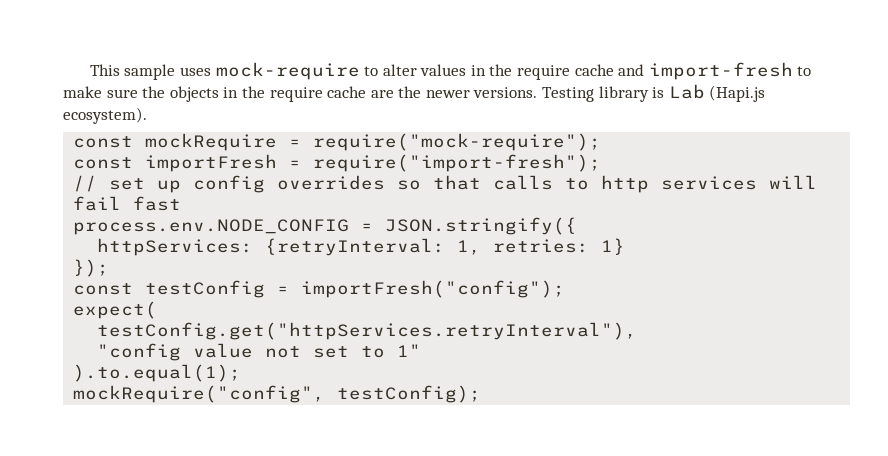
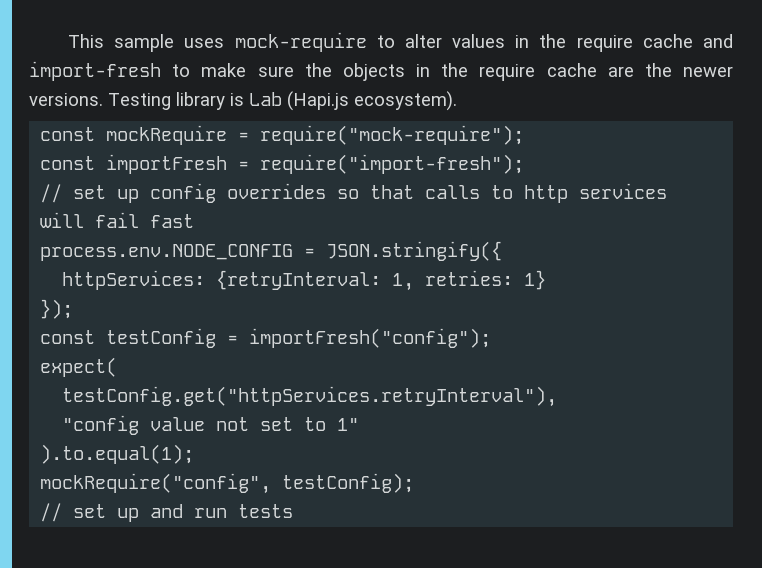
(482, 394) none -> [40,503,294,522] // // set up and run tests

